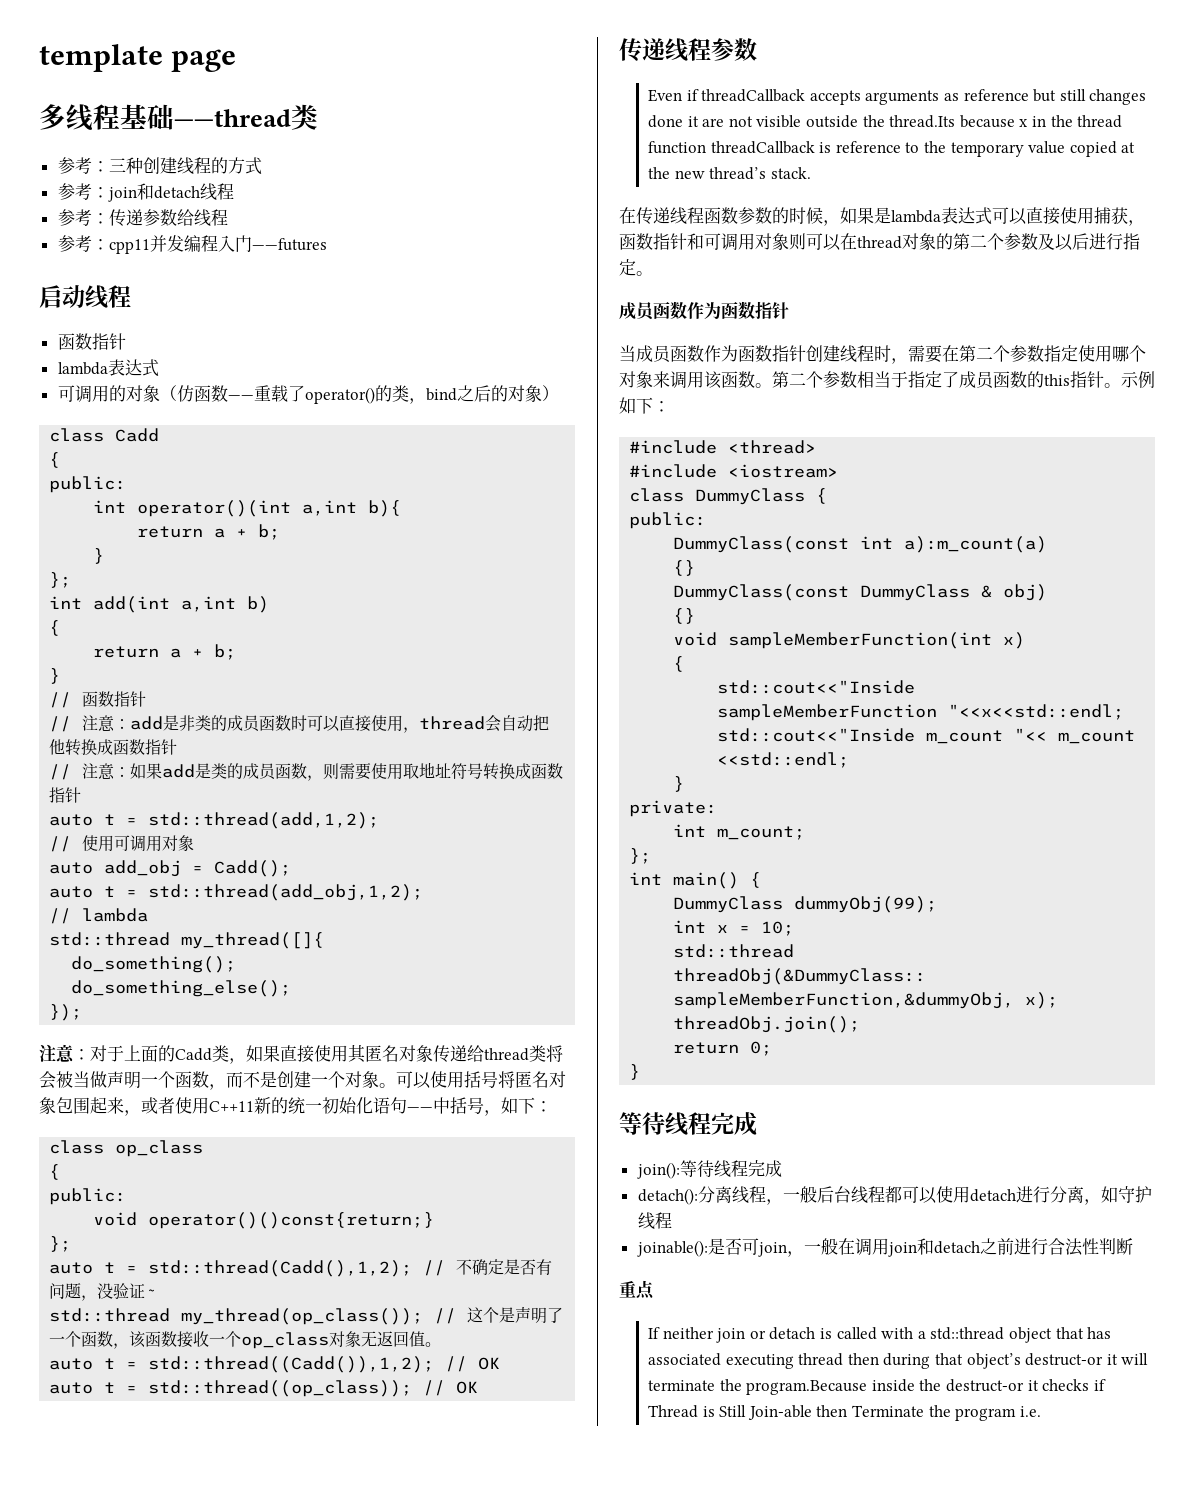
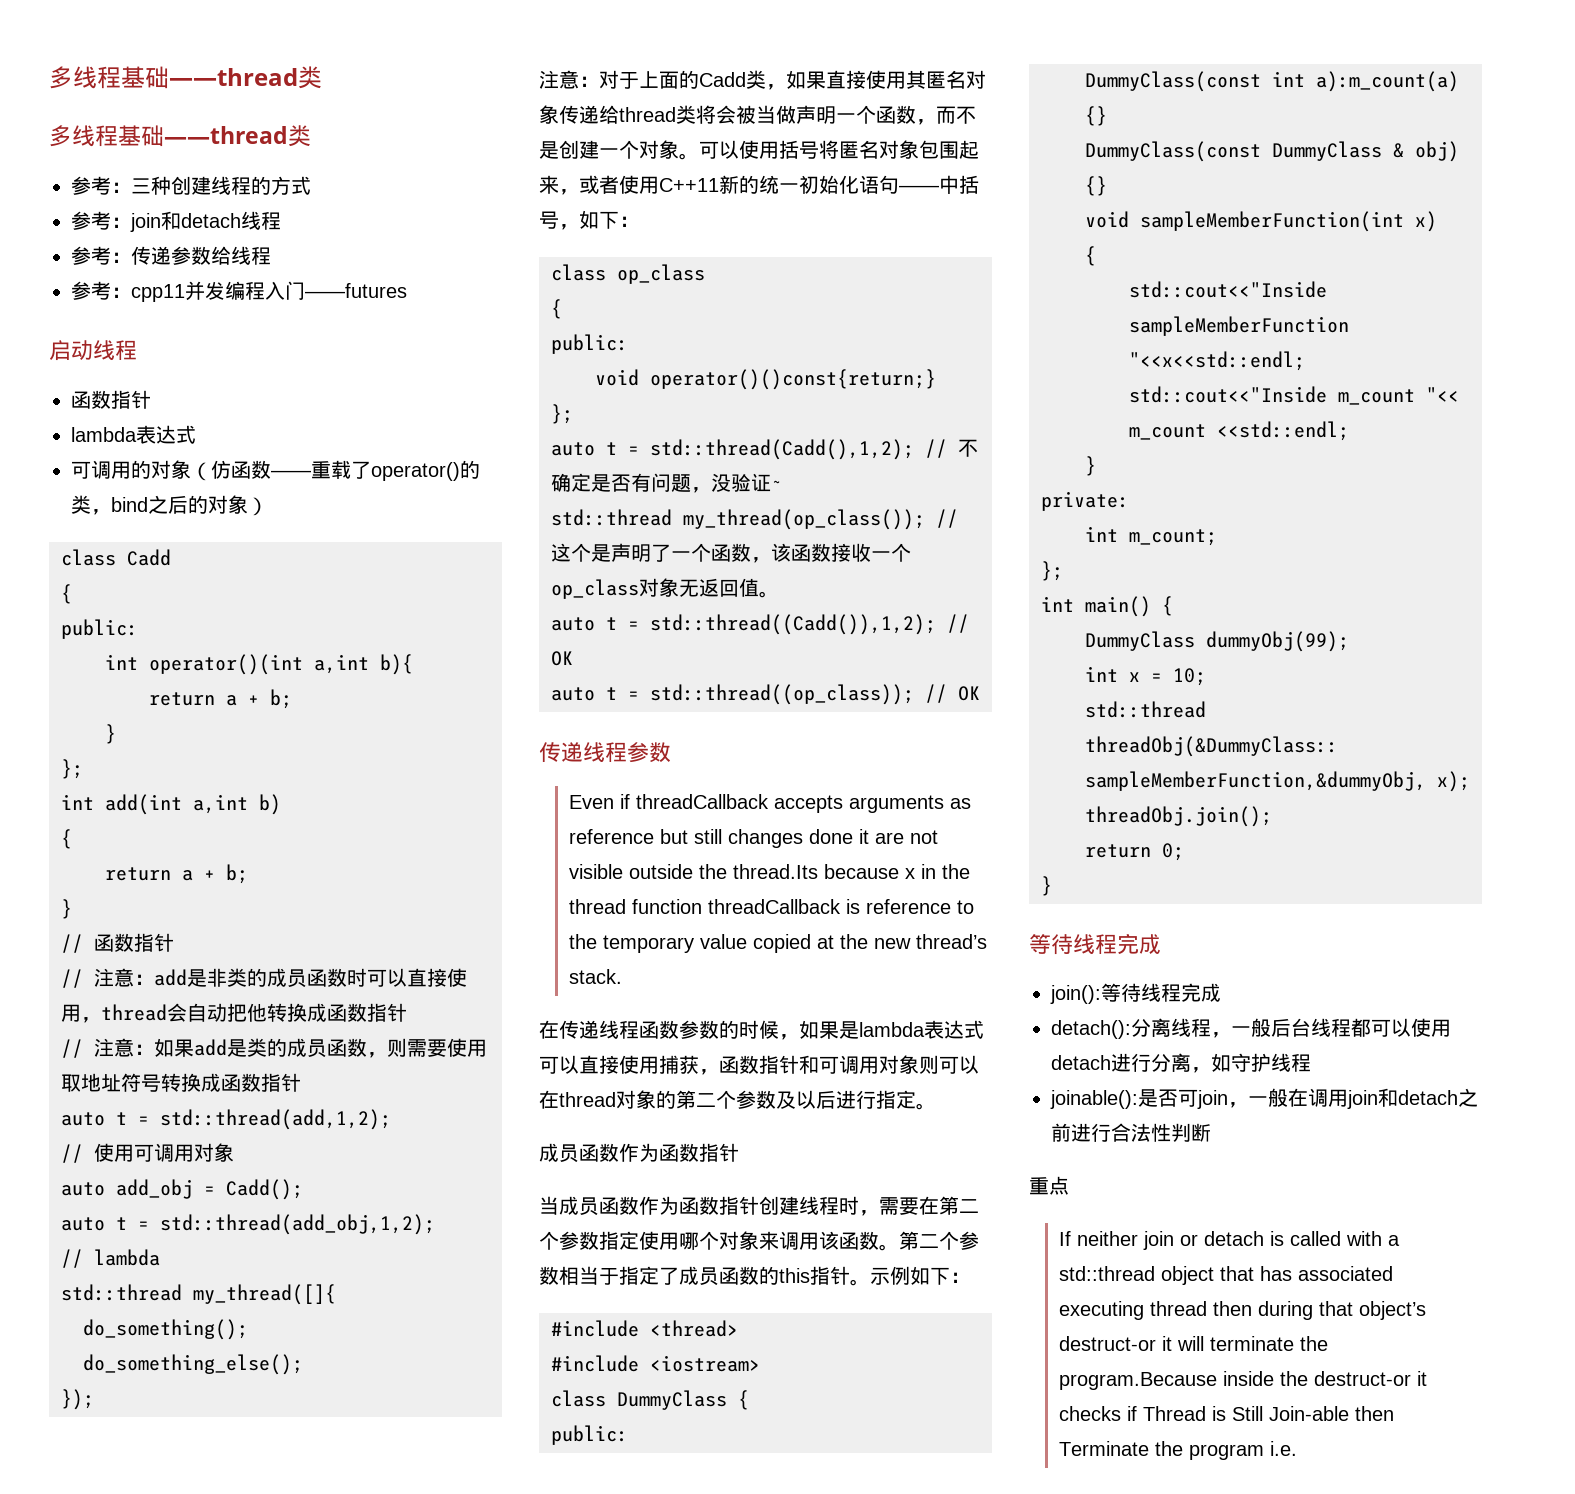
[39,44,237,72] template page -> [49,66,322,89] 多线程基础——thread类

